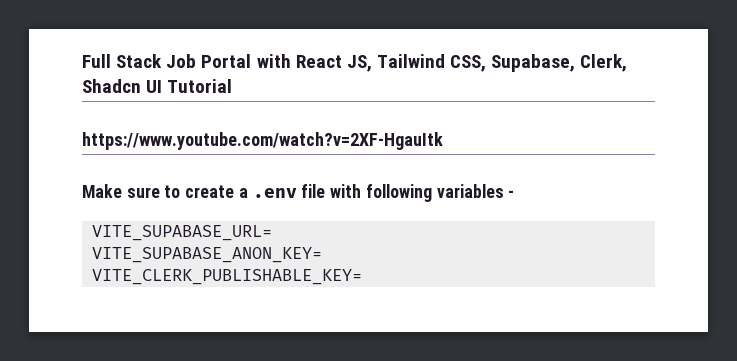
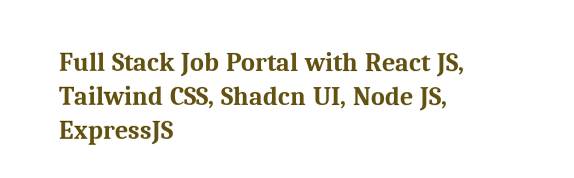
[491,54,628,72] [82,79,233,93] [82,132,443,150] [82,184,515,202] [91,225,272,241] [91,247,322,263] [91,269,362,285] Supabase, Clerk, Shadcn UI Tutorial // https://www.youtube.com/watch?v=2XF-HgauItk // Make sure to create a .env file with following variables - // VITE_SUPABASE_URL= // VITE_SUPABASE_ANON_KEY= // VITE_CLERK_PUBLISHABLE_KEY= -> [220,85,449,112] [58,120,173,145] Shadcn UI, Node JS, ExpressJS

